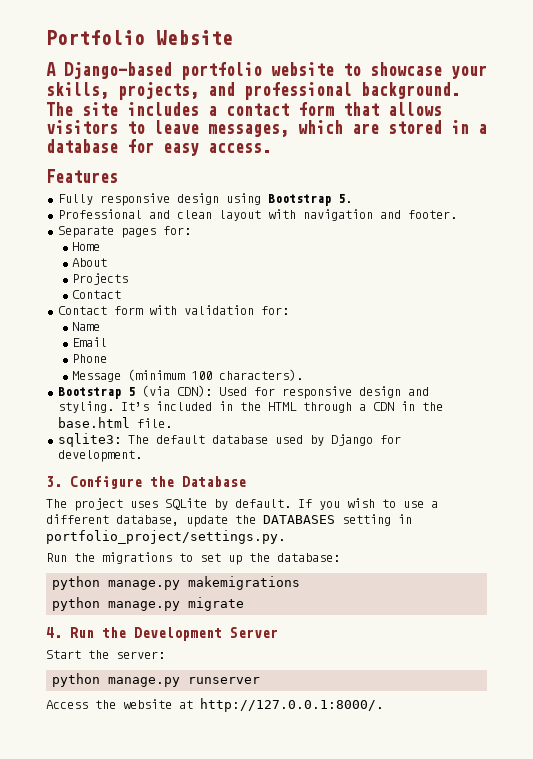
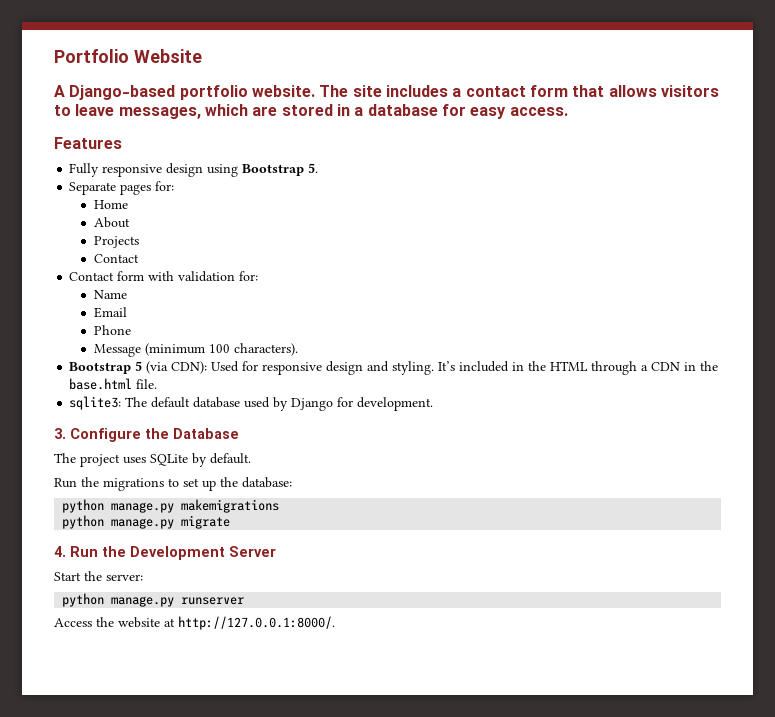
[271,62,487,79] [46,82,460,100] website to showcase your skills, projects, and professional background. -> [251,85,315,97] website.
[57,209,457,221] // Professional and clean layout with navigation and footer. -> (319, 168) none
[298,498,438,510] [46,514,412,527] [46,530,285,544] If you wish to use a different database, update the DATABASES setting in portfolio_project/settings.py. -> (251, 458) none

